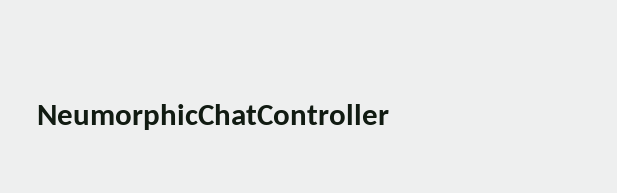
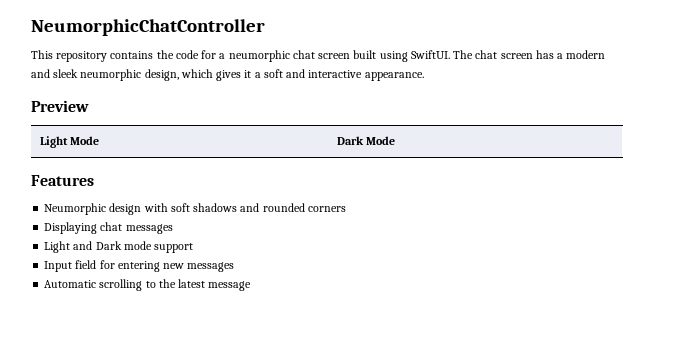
(389, 117) none -> [31,50,606,62] [31,69,424,81] [31,100,89,112] [39,136,100,148] [336,136,396,145] [31,175,94,186] [44,203,346,215] [44,222,173,234] [44,241,194,253] [44,260,235,272] [44,279,252,291] // This repository contains the code for a neumorphic chat screen built using SwiftUI. The chat screen has a modern and sleek neumorphic design, which gives it a soft and interactive appearance. // Preview // Light Mode | Dark Mode // Features // Neumorphic design with soft shadows and rounded corners // Displaying chat messages // Light and Dark mode support // Input field for entering new messages // Automatic scrolling to the latest message

